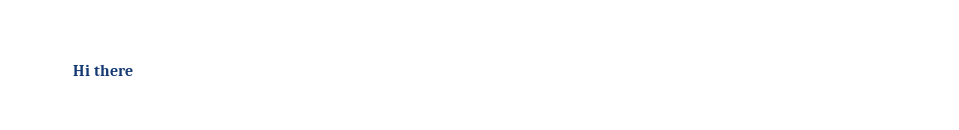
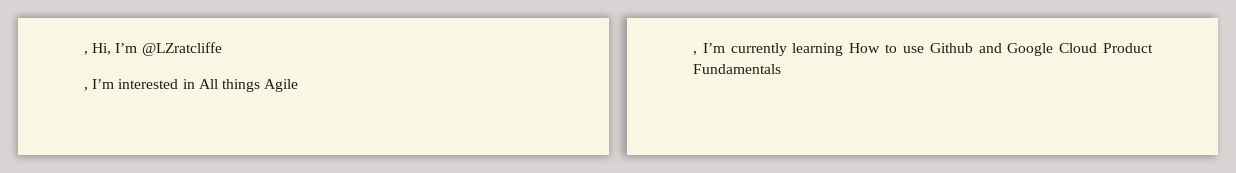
[73,64,134,76] Hi there -> [84,42,222,56] [84,79,299,92] [693,43,1153,56] [693,64,781,74] , Hi, I’m @LZratcliffe // , I’m interested in All things Agile // , I’m currently learning How to use Github and Google Cloud Product Fundamentals

